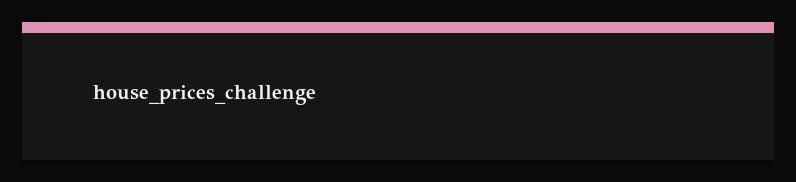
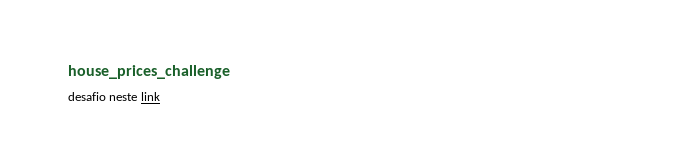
(316, 95) none -> [68,92,160,101] // desafio neste link

